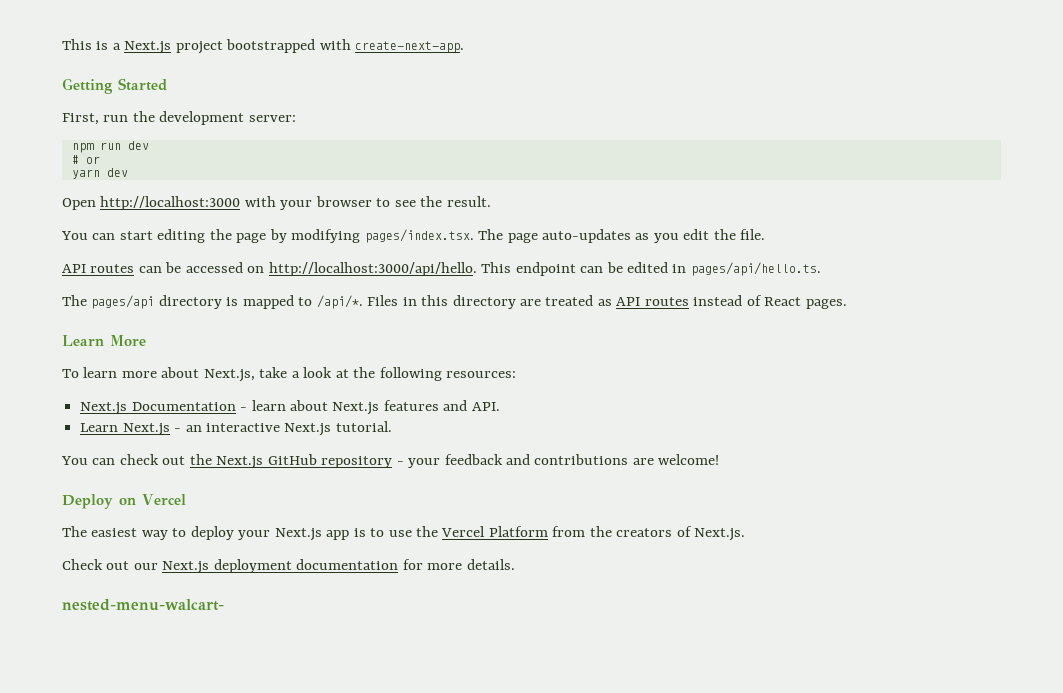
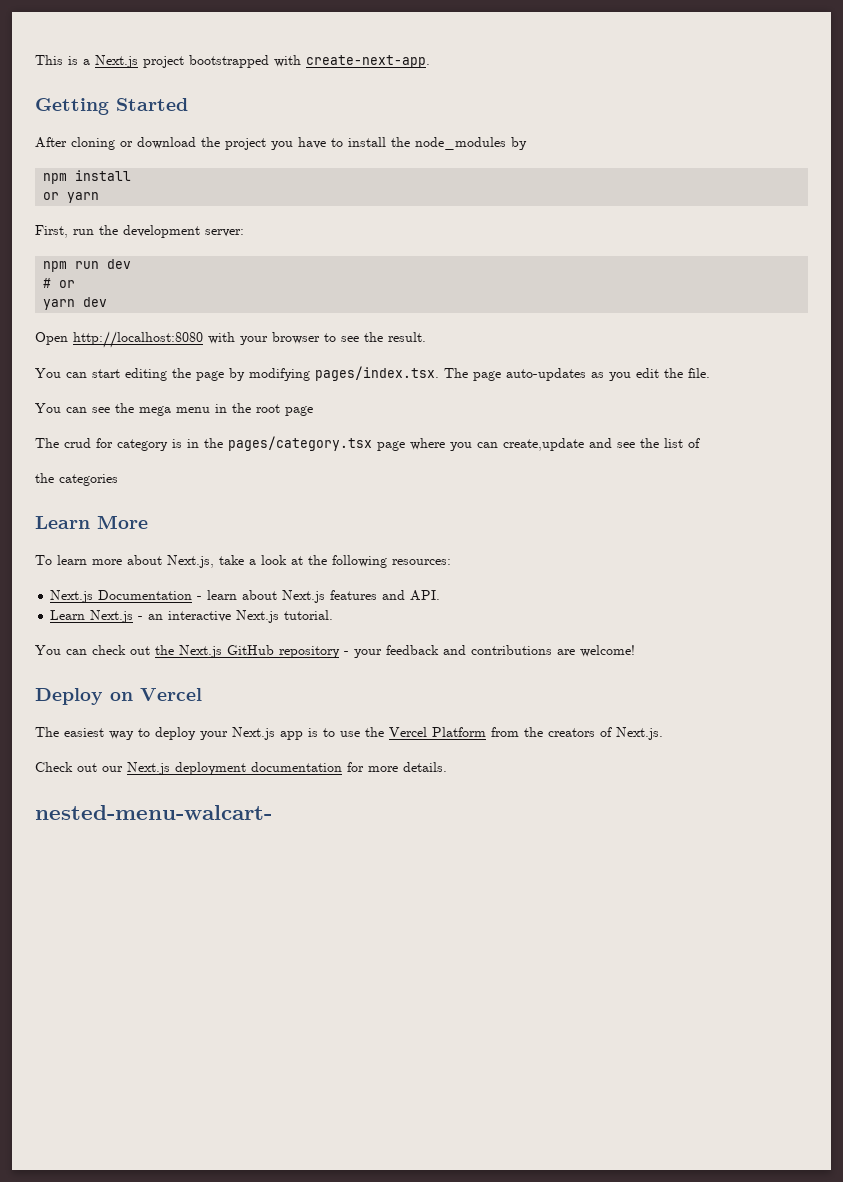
(167, 84) none -> [35,137,527,150] [43,170,132,184] [43,192,100,203] // After cloning or download the project you have to install the node_modules by // npm install // or yarn
[100,196,241,210] http://localhost:3000 -> [73,331,203,348] http://localhost:8080
[62,262,821,276] [62,295,847,309] API routes can be accessed on http://localhost:3000/api/hello. This endpoint can be edited in pages/api/hello.ts. // The pages/api directory is mapped to /api/*. Files in this directory are treated as API routes instead of React pages. -> [35,403,313,416] [35,436,700,451] [35,473,118,486] You can see the mega menu in the root page // The crud for category is in the pages/category.tsx page where you can create,update and see the list of // the categories

